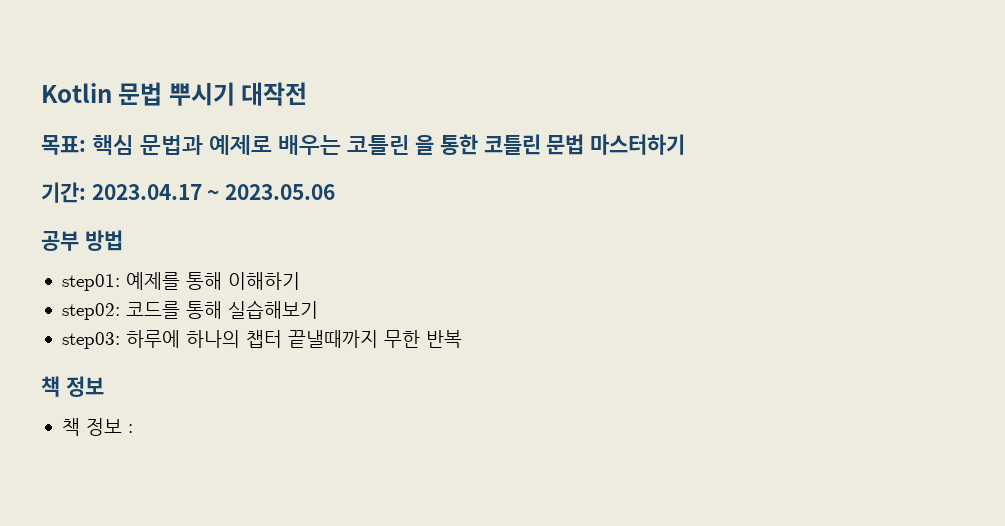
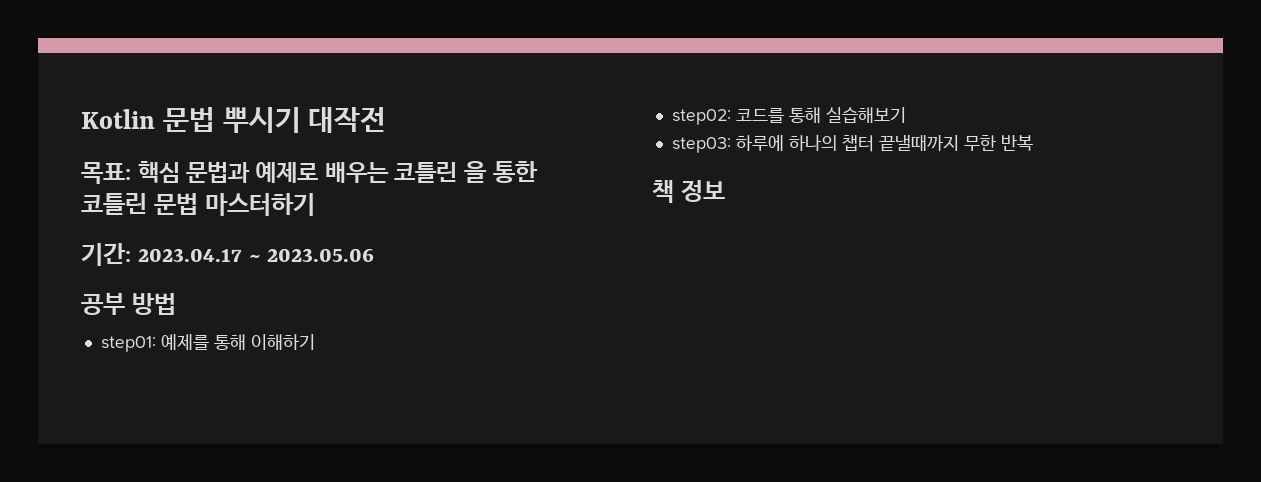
[61,418,133,436] // 책 정보 : -> (725, 191) none

